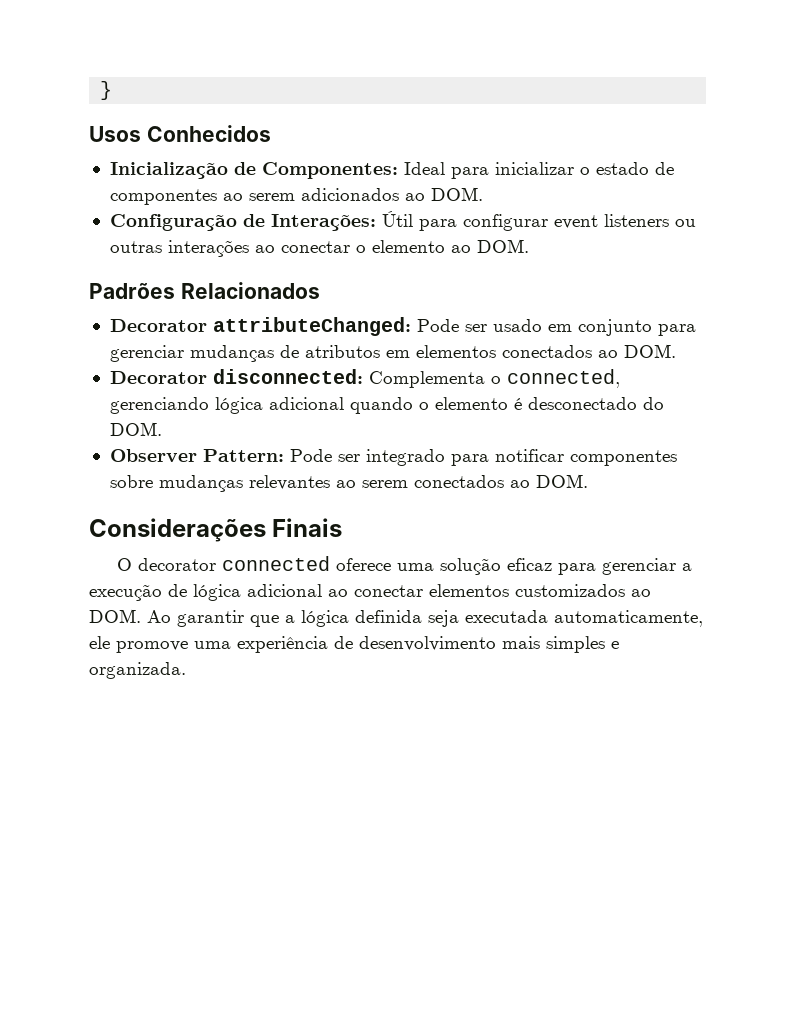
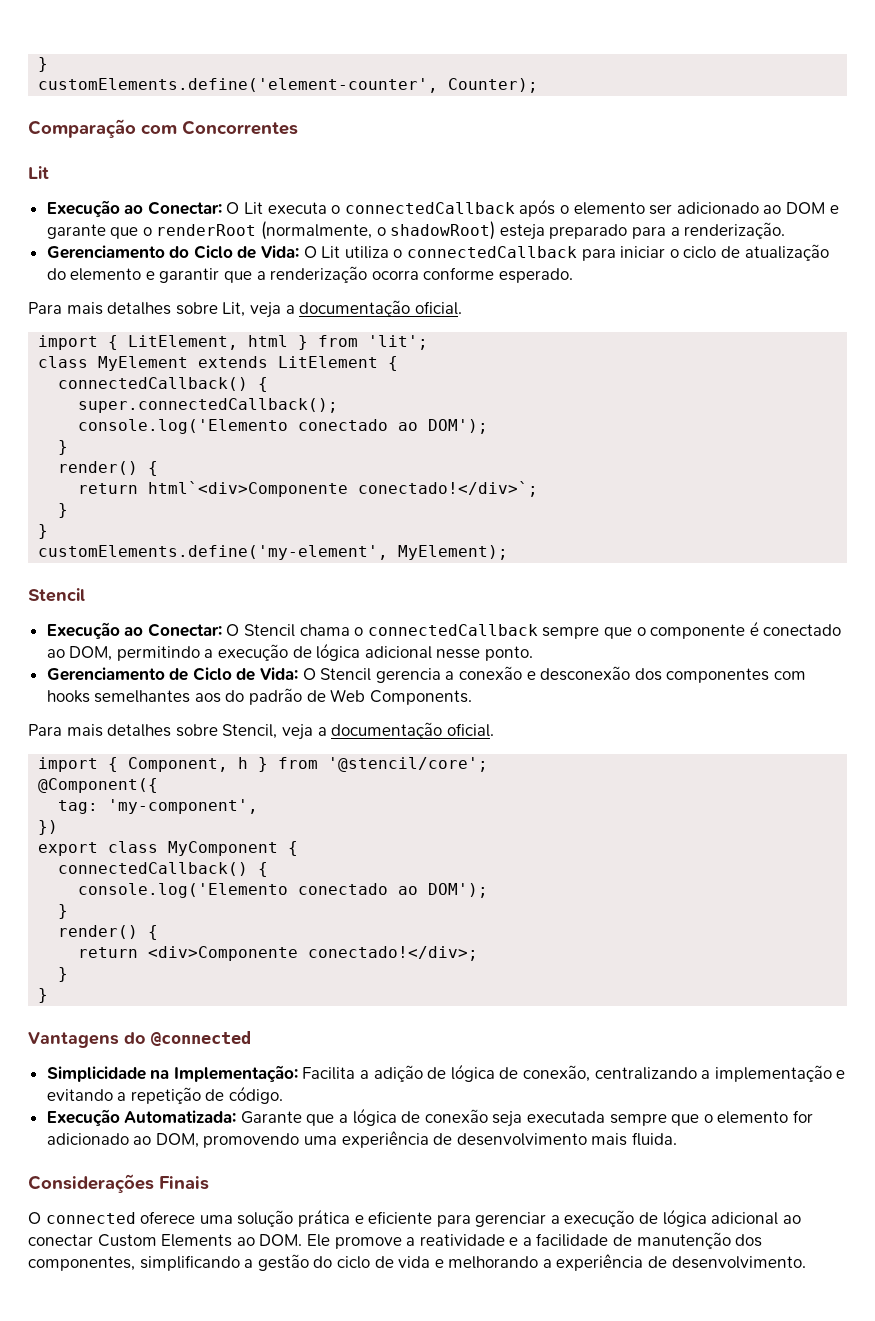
[100,81,113,100] [89,125,271,142] [109,162,674,179] [109,187,483,205] [109,211,696,231] [109,239,529,257] [89,282,320,299] [109,317,696,336] [109,344,676,362] [109,369,620,388] [109,397,664,414] [109,422,162,436] [109,449,677,466] [109,474,588,492] } // Usos Conhecidos // Inicialização de Componentes: Ideal para inicializar o estado de componentes ao serem adicionados ao DOM. // Configuração de Interações: Útil para configurar event listeners ou outras interações ao conectar o elemento ao DOM. // Padrões Relacionados // Decorator attributeChanged: Pode ser usado em conjunto para gerenciar mudanças de atributos em elementos conectados ao DOM. // Decorator disconnected: Complementa o connected, gerenciando lógica adicional quando o elemento é desconectado do DOM. // Observer Pattern: Pode ser integrado para notificar componentes sobre mudanças relevantes ao serem conectados ao DOM. -> [38,57,49,72] [38,78,539,93] [28,119,298,138] [28,166,49,179] [46,199,839,217] [46,221,786,240] [46,244,829,261] [46,266,574,283] [28,300,462,318] [38,335,429,350] [38,356,399,371] [58,377,269,392] [78,398,339,413] [78,419,489,434] [58,440,69,455] [58,461,159,476] [78,481,539,497] [58,503,69,518] [38,524,49,539] [38,545,509,560] [28,588,85,602] [46,621,842,639] [46,643,534,661] [46,666,806,683] [46,688,472,705] [28,722,494,740] [38,757,489,772] [38,778,159,793] [58,799,259,814] [38,820,59,835] [38,841,299,856] [58,862,269,877] [78,883,489,898] [58,904,69,919] [58,925,159,940] [78,946,479,961] [58,967,69,982] [38,988,49,1003] [28,1031,251,1048] [46,1064,846,1082] [46,1086,284,1104] [46,1108,813,1127] [46,1131,678,1148] } // customElements.define('element-counter', Counter); // Comparação com Concorrentes // Lit // Execução ao Conectar: O Lit executa o connectedCallback após o elemento ser adicionado ao DOM e garante que o renderRoot (normalmente, o shadowRoot) esteja preparado para a renderização. // Gerenciamento do Ciclo de Vida: O Lit utiliza o connectedCallback para iniciar o ciclo de atualização do elemento e garantir que a renderização ocorra conforme esperado. // Para mais detalhes sobre Lit, veja a documentação oficial. // import { LitElement, html } from 'lit'; // class MyElement extends LitElement { // connectedCallback() { // super.connectedCallback(); // console.log('Elemento conectado ao DOM'); // } // render() { // return html`<div>Componente conectado!</div>`; // } // } // customElements.define('my-element', MyElement); // Stencil // Execução ao Conectar: O Stencil chama o connectedCallback sempre que o componente é conectado ao DOM, permitindo a execução de lógica adicional nesse ponto. // Gerenciamento de Ciclo de Vida: O Stencil gerencia a conexão e desconexão dos componentes com hooks semelhantes aos do padrão de Web Components. // Para mais detalhes sobre Stencil, veja a documentação oficial. // import { Component, h } from '@stencil/core'; // @Component({ // tag: 'my-component', // }) // export class MyComponent { // connectedCallback() { // console.log('Elemento conectado ao DOM'); // } // render() { // return <div>Componente conectado!</div>; // } // } // Vantagens do @connected // Simplicidade na Implementação: Facilita a adição de lógica de conexão, centralizando a implementação e evitando a repetição de código. // Execução Automatizada: Garante que a lógica de conexão seja executada sempre que o elemento for adicionado ao DOM, promovendo uma experiência de desenvolvimento mais fluida.
[138,558,217,571] decorator -> (41, 1218) none
[507,558,553,571] eficaz -> [297,1209,433,1227] prática e eficiente
[429,584,651,597] [89,609,703,627] [89,636,619,653] [89,662,186,679] elementos customizados ao DOM. Ao garantir que a lógica definida seja executada automaticamente, ele promove uma experiência de desenvolvimento mais simples e organizada. -> [97,1232,763,1249] [28,1254,806,1271] Custom Elements ao DOM. Ele promove a reatividade e a facilidade de manutenção dos componentes, simplificando a gestão do ciclo de vida e melhorando a experiência de desenvolvimento.

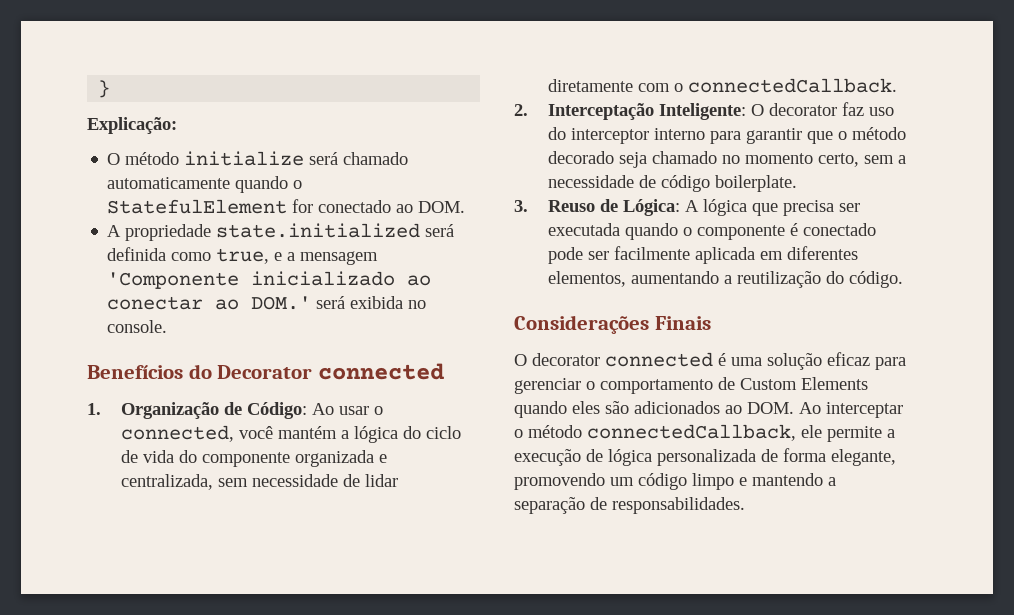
[38,57,49,72] [38,78,539,93] [28,119,298,138] [28,166,49,179] [46,199,839,217] [46,221,786,240] [46,244,829,261] [46,266,574,283] [28,300,462,318] [38,335,429,350] [38,356,399,371] [58,377,269,392] [78,398,339,413] [78,419,489,434] [58,440,69,455] [58,461,159,476] [78,481,539,497] [58,503,69,518] [38,524,49,539] [38,545,509,560] [28,588,85,602] [46,621,842,639] [46,643,534,661] [46,666,806,683] [46,688,472,705] [28,722,494,740] [38,757,489,772] [38,778,159,793] [58,799,259,814] [38,820,59,835] [38,841,299,856] [58,862,269,877] [78,883,489,898] [58,904,69,919] [58,925,159,940] [78,946,479,961] [58,967,69,982] [38,988,49,1003] [28,1031,251,1048] [46,1064,846,1082] [46,1086,284,1104] [46,1108,813,1127] [46,1131,678,1148] [28,1174,209,1193] [28,1209,801,1227] [28,1232,763,1249] [28,1254,806,1271] } // customElements.define('element-counter', Counter); // Comparação com Concorrentes // Lit // Execução ao Conectar: O Lit executa o connectedCallback após o elemento ser adicionado ao DOM e garante que o renderRoot (normalmente, o shadowRoot) esteja preparado para a renderização. // Gerenciamento do Ciclo de Vida: O Lit utiliza o connectedCallback para iniciar o ciclo de atualização do elemento e garantir que a renderização ocorra conforme esperado. // Para mais detalhes sobre Lit, veja a documentação oficial. // import { LitElement, html } from 'lit'; // class MyElement extends LitElement { // connectedCallback() { // super.connectedCallback(); // console.log('Elemento conectado ao DOM'); // } // render() { // return html`<div>Componente conectado!</div>`; // } // } // customElements.define('my-element', MyElement); // Stencil // Execução ao Conectar: O Stencil chama o connectedCallback sempre que o componente é conectado ao DOM, permitindo a execução de lógica adicional nesse ponto. // Gerenciamento de Ciclo de Vida: O Stencil gerencia a conexão e desconexão dos componentes com hooks semelhantes aos do padrão de Web Components. // Para mais detalhes sobre Stencil, veja a documentação oficial. // import { Component, h } from '@stencil/core'; // @Component({ // tag: 'my-component', // }) // export class MyComponent { // connectedCallback() { // console.log('Elemento conectado ao DOM'); // } // render() { // return <div>Componente conectado!</div>; // } // } // Vantagens do @connected // Simplicidade na Implementação: Facilita a adição de lógica de conexão, centralizando a implementação e evitando a repetição de código. // Execução Automatizada: Garante que a lógica de conexão seja executada sempre que o elemento for adicionado ao DOM, promovendo uma experiência de desenvolvimento mais fluida. // Considerações Finais // O connected oferece uma solução prática e eficiente para gerenciar a execução de lógica adicional ao conectar Custom Elements ao DOM. Ele promove a reatividade e a facilidade de manutenção dos componentes, simplificando a gestão do ciclo de vida e melhorando a experiência de desenvolvimento. -> [98,80,111,98] [87,117,177,134] [107,151,409,166] [107,176,303,193] [107,199,466,214] [107,223,455,241] [107,247,379,265] [107,271,432,289] [107,296,427,310] [107,320,168,333] [87,363,444,380] [87,402,383,419] [120,425,461,443] [120,450,387,467] [120,474,398,490] [547,78,897,93] [514,102,894,120] [547,127,906,144] [547,151,906,168] [547,175,797,192] [514,199,860,216] [547,223,876,240] [547,246,858,264] [547,271,903,288] [514,315,711,334] [514,352,906,370] [514,377,868,394] [514,401,903,418] [514,424,895,442] [514,448,896,466] [514,473,836,490] [514,497,745,514] } // Explicação: // O método initialize será chamado automaticamente quando o StatefulElement for conectado ao DOM. // A propriedade state.initialized será definida como true, e a mensagem 'Componente inicializado ao conectar ao DOM.' será exibida no console. // Benefícios do Decorator connected // 1. Organização de Código: Ao usar o connected, você mantém a lógica do ciclo de vida do componente organizada e centralizada, sem necessidade de lidar diretamente com o connectedCallback. // 2. Interceptação Inteligente: O decorator faz uso do interceptor interno para garantir que o método decorado seja chamado no momento certo, sem a necessidade de código boilerplate. // 3. Reuso de Lógica: A lógica que precisa ser executada quando o componente é conectado pode ser facilmente aplicada em diferentes elementos, aumentando a reutilização do código. // Considerações Finais // O decorator connected é uma solução eficaz para gerenciar o comportamento de Custom Elements quando eles são adicionados ao DOM. Ao interceptar o método connectedCallback, ele permite a execução de lógica personalizada de forma elegante, promovendo um código limpo e mantendo a separação de responsabilidades.

